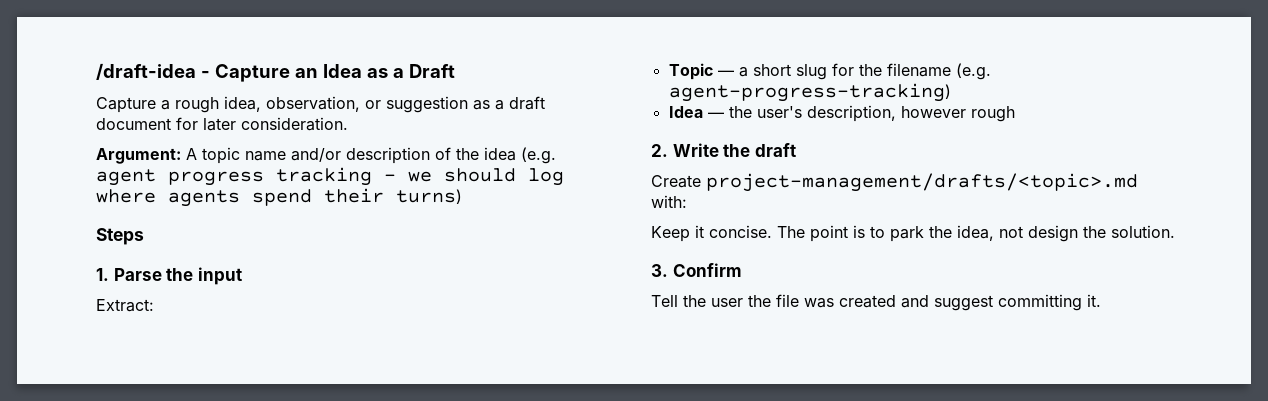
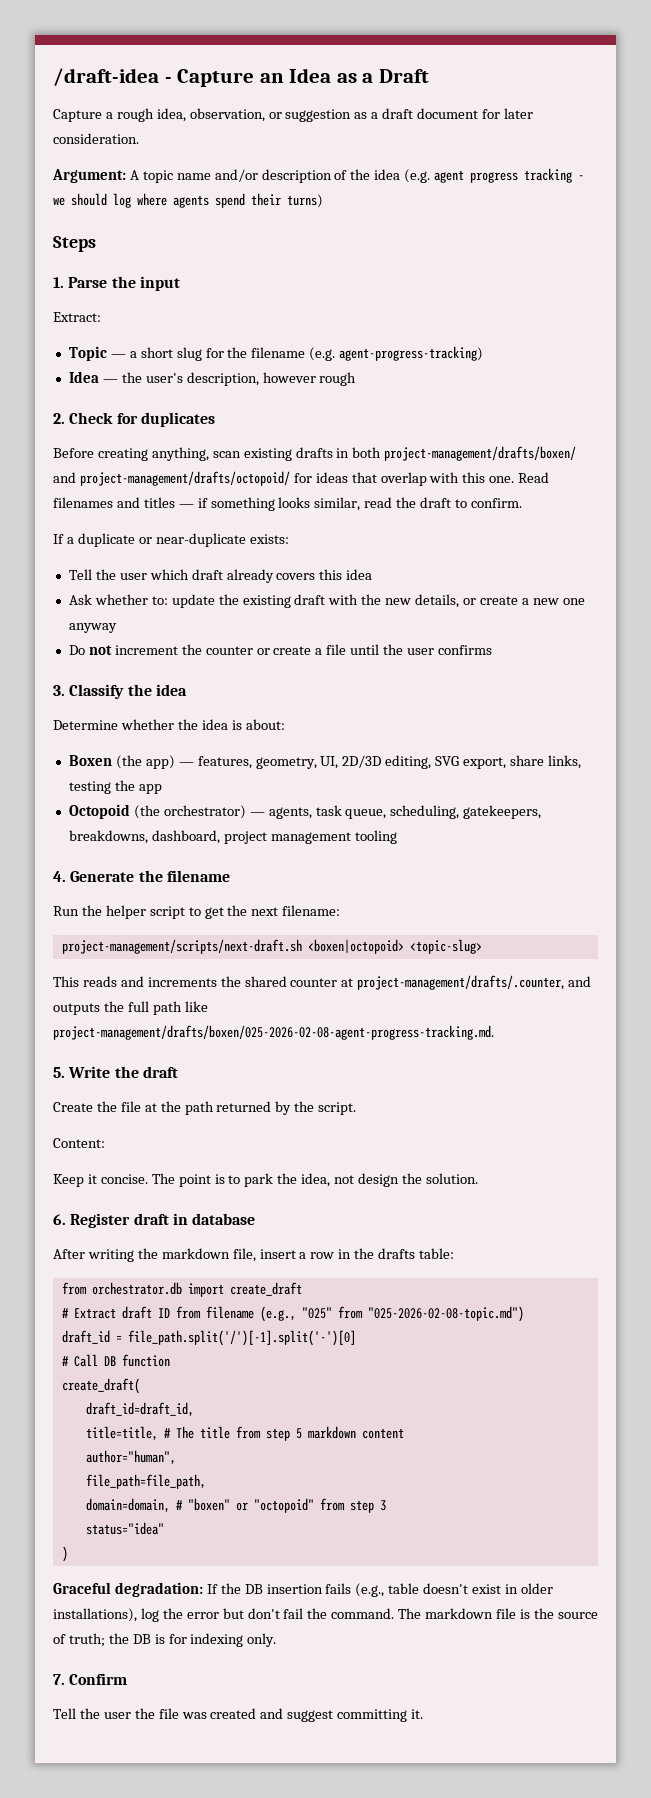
[672,143,796,157] [651,173,1138,192] [651,195,687,208] Write the draft // Create project-management/drafts/<topic>.md with: -> [69,412,215,427] [53,446,577,461] [53,471,550,486] [53,497,522,511] [53,533,289,547] [68,569,373,583] [68,594,585,608] [68,623,117,633] [68,644,492,655] [53,684,187,699] [53,719,285,730] [68,755,581,769] [68,780,162,794] [68,804,542,819] [68,830,397,844] [53,870,230,882] [53,905,341,919] [61,939,482,954] [53,975,592,990] [53,1001,208,1015] [53,1025,494,1040] [53,1066,178,1078] [53,1101,357,1115] [53,1138,105,1148] Check for duplicates // Before creating anything, scan existing drafts in both project-management/drafts/boxen/ and project-management/drafts/octopoid/ for ideas that overlap with this one. Read filenames and titles — if something looks similar, read the draft to confirm. // If a duplicate or near-duplicate exists: // Tell the user which draft already covers this idea // Ask whether to: update the existing draft with the new details, or create a new one anyway // Do not increment the counter or create a file until the user confirms // 3. Classify the idea // Determine whether the idea is about: // Boxen (the app) — features, geometry, UI, 2D/3D editing, SVG export, share links, testing the app // Octopoid (the orchestrator) — agents, task queue, scheduling, gatekeepers, breakdowns, dashboard, project management tooling // 4. Generate the filename // Run the helper script to get the next filename: // project-management/scripts/next-draft.sh <boxen|octopoid> <topic-slug> // This reads and increments the shared counter at project-management/drafts/.counter, and outputs the full path like project-management/drafts/boxen/025-2026-02-08-agent-progress-tracking.md. // 5. Write the draft // Create the file at the path returned by the script. // Content:
[651,264,668,277] 3. -> [53,1213,256,1228] [53,1248,455,1262] [61,1282,302,1297] [61,1306,524,1322] [61,1330,356,1346] [61,1354,170,1367] [61,1378,140,1394] [85,1402,194,1417] [85,1426,404,1441] [85,1450,176,1465] [85,1474,206,1489] [85,1498,386,1513] [85,1522,164,1535] [61,1546,68,1562] [53,1582,553,1597] [53,1608,598,1622] [53,1633,277,1647] [53,1674,65,1685] 6. Register draft in database // After writing the markdown file, insert a row in the drafts table: // from orchestrator.db import create_draft // # Extract draft ID from filename (e.g., "025" from "025-2026-02-08-topic.md") // draft_id = file_path.split('/')[-1].split('-')[0] // # Call DB function // create_draft( // draft_id=draft_id, // title=title, # The title from step 5 markdown content // author="human", // file_path=file_path, // domain=domain, # "boxen" or "octopoid" from step 3 // status="idea" // ) // Graceful degradation: If the DB insertion fails (e.g., table doesn't exist in older installations), log the error but don't fail the command. The markdown file is the source of truth; the DB is for indexing only. // 7.

